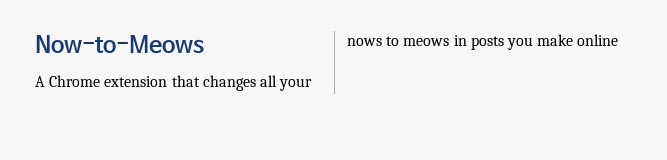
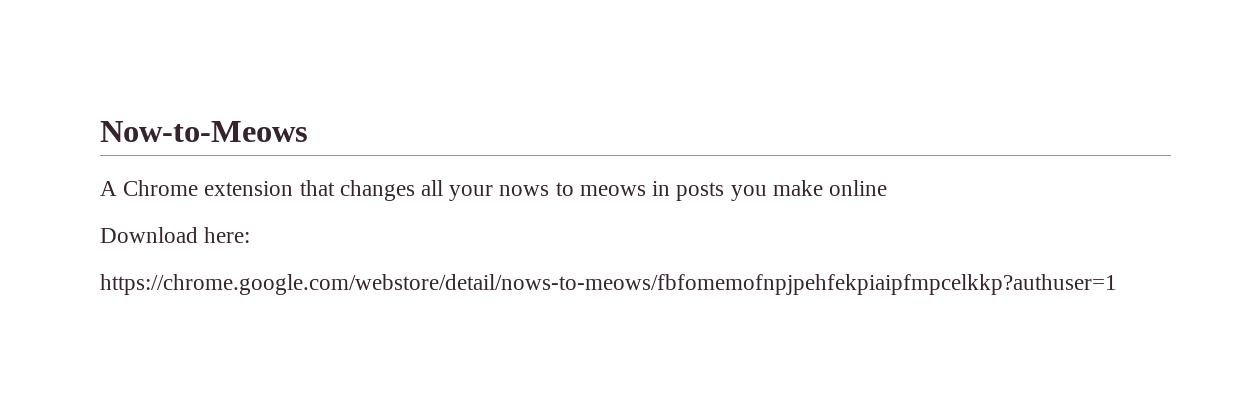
(619, 40) none -> [100,227,251,243] [100,274,1117,295] // Download here: // https://chrome.google.com/webstore/detail/nows-to-meows/fbfomemofnpjpehfekpiaipfmpcelkkp?authuser=1

